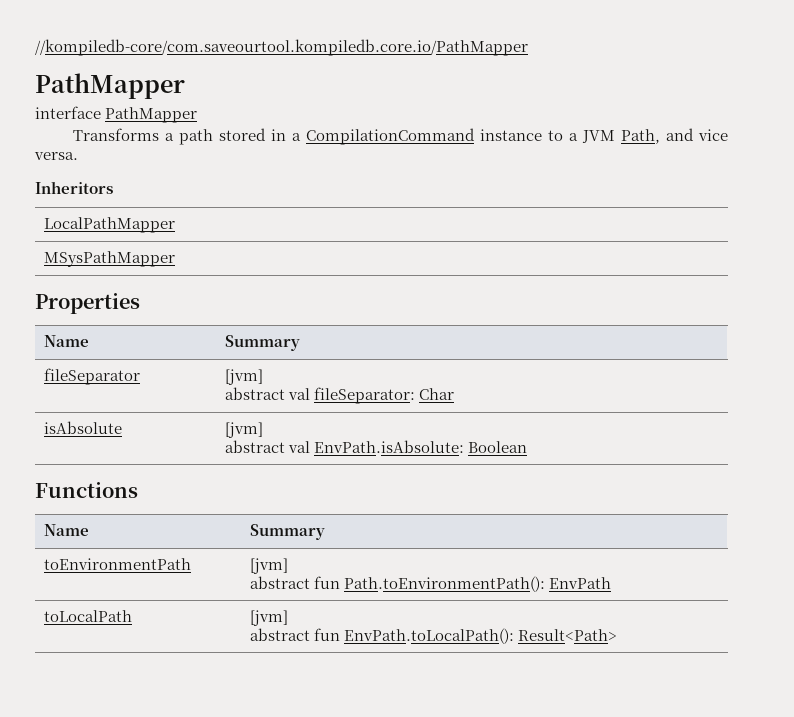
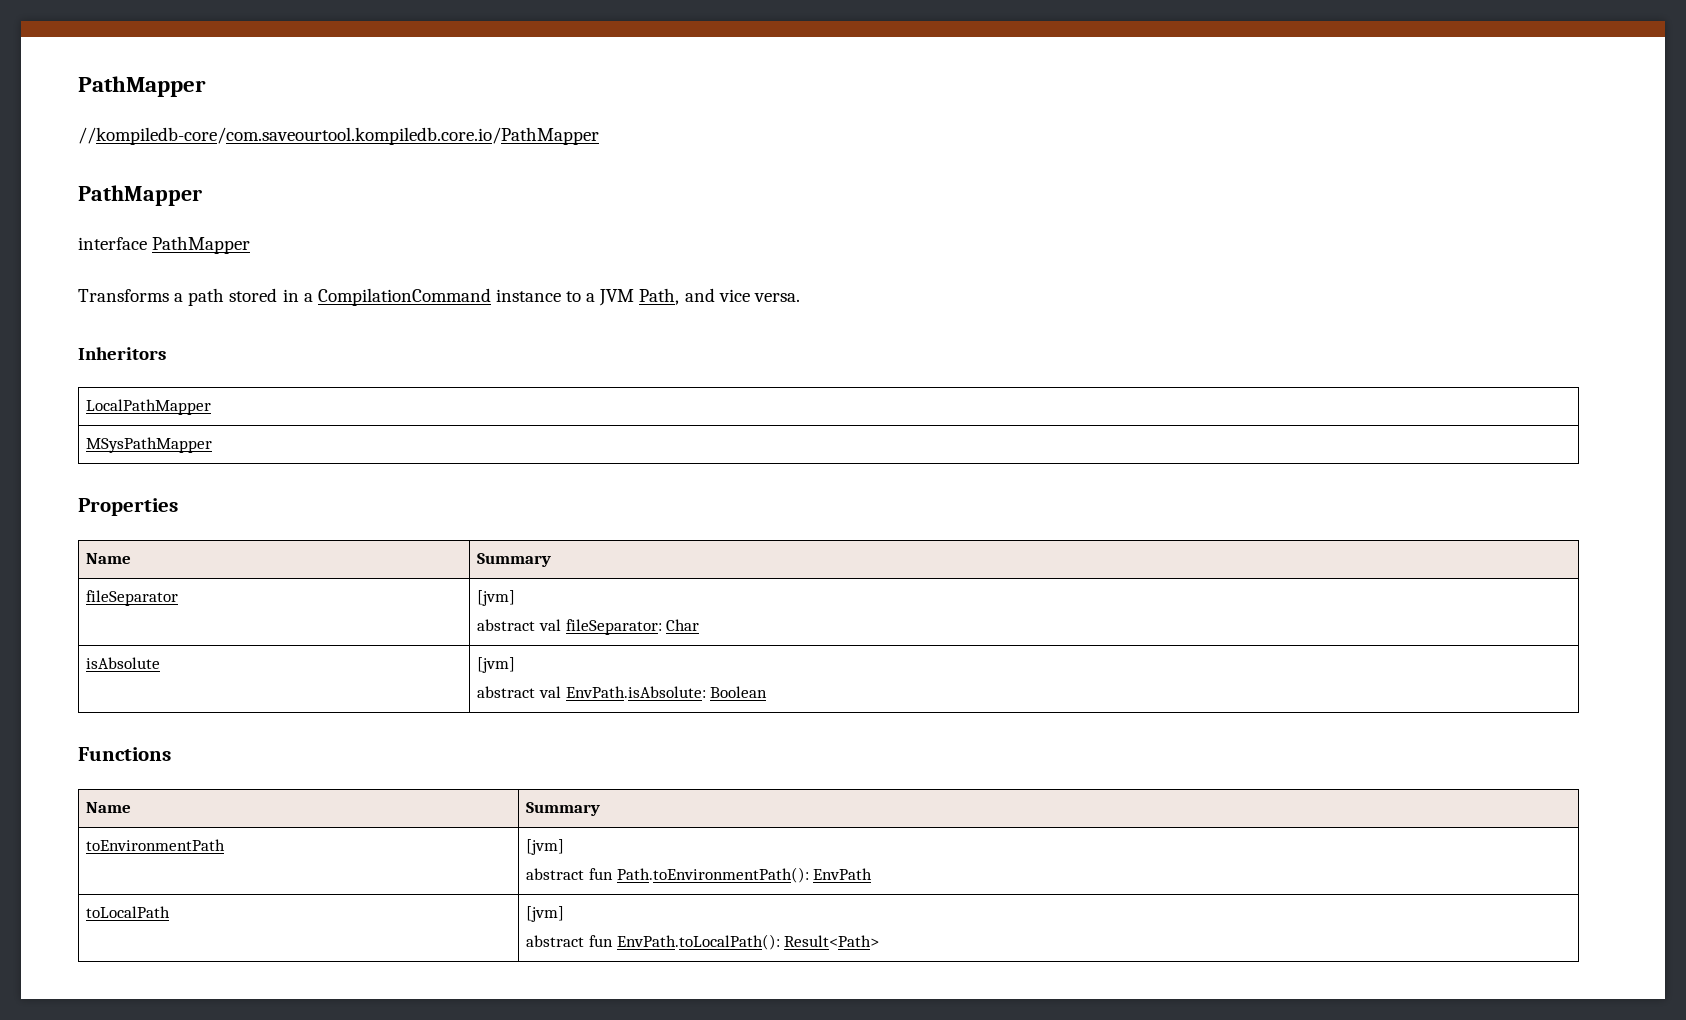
(35, 47) none -> [78,76,206,97] PathMapper //

